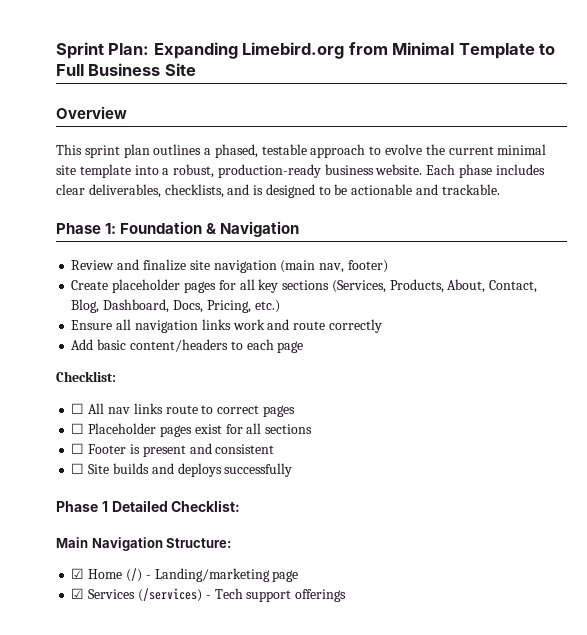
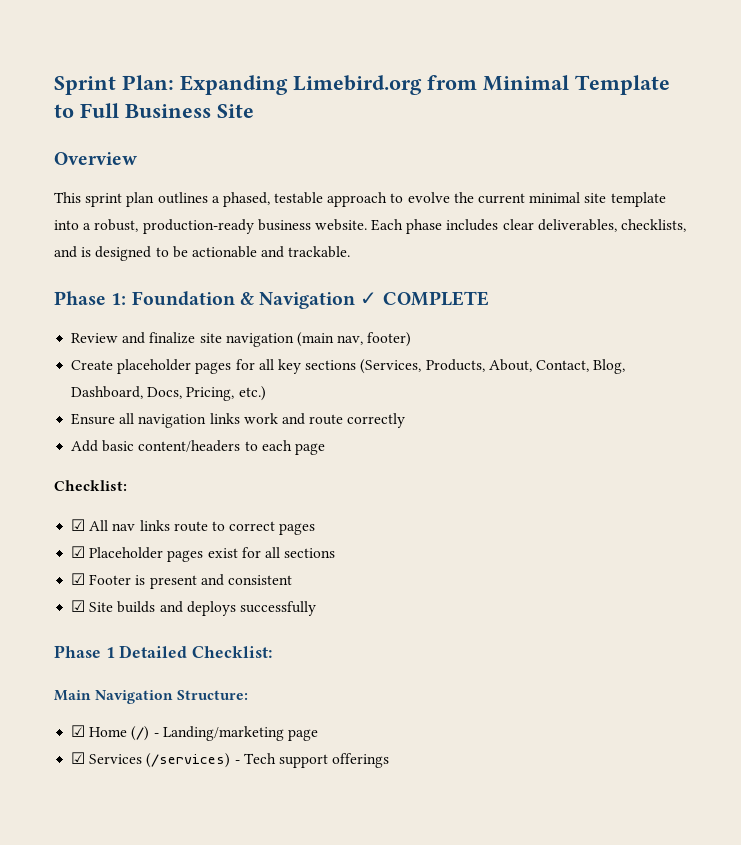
(300, 229) none -> [360,291,489,306] ✓ COMPLETE
[71,403,85,414] ☐ -> [71,519,86,531] ☑
[71,423,85,434] ☐ -> [71,546,86,558] ☑
[71,443,85,454] ☐ -> [71,573,86,585] ☑
[71,463,85,474] ☐ -> [71,600,86,612] ☑

